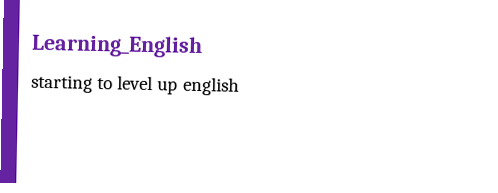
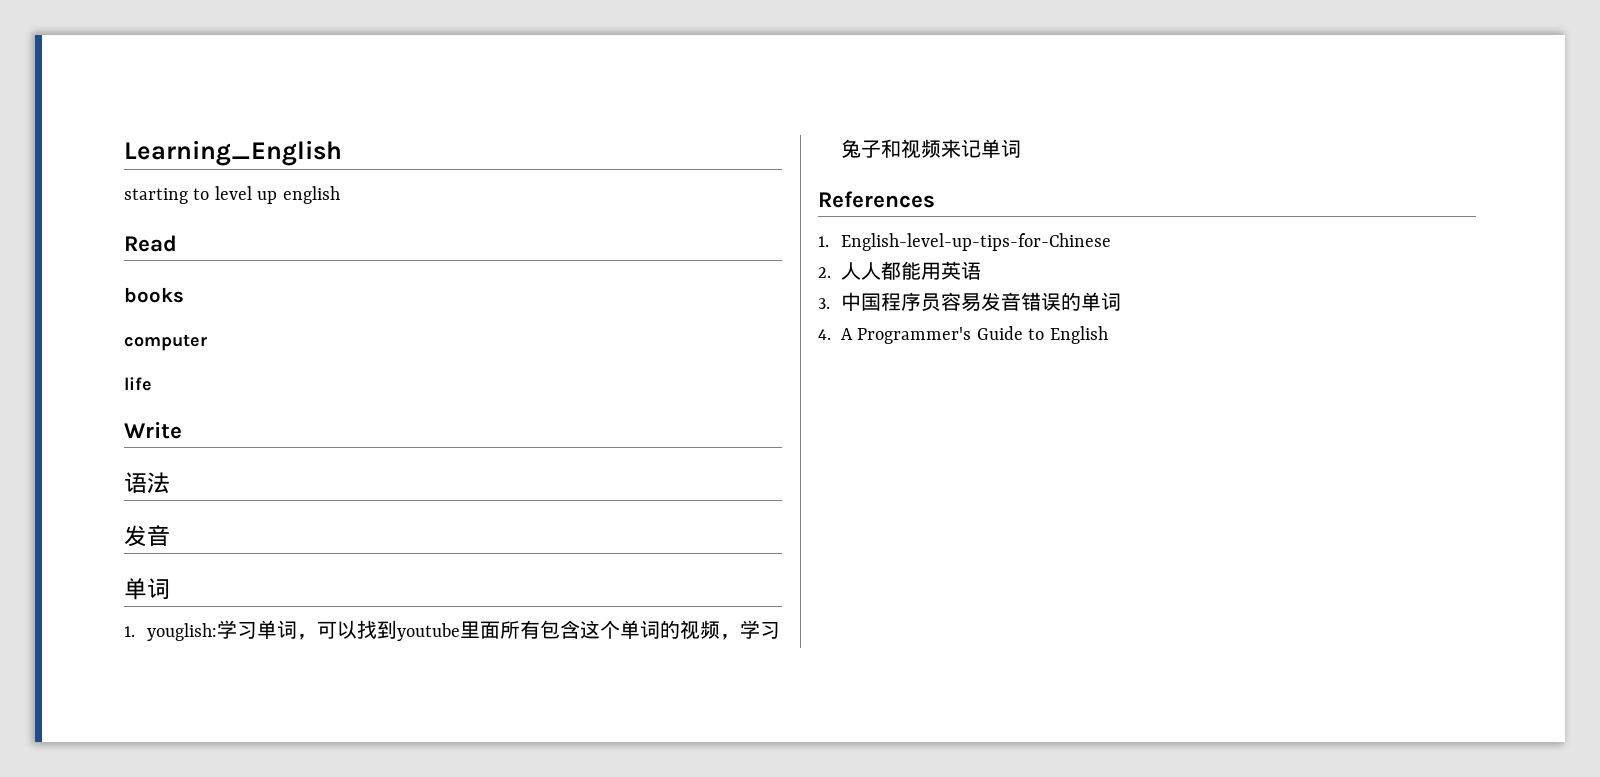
(240, 86) none -> [124,235,177,252] [124,287,184,303] [124,334,207,351] [124,377,152,391] [124,422,182,439] [124,472,170,494] [124,525,170,547] [124,578,170,600] [124,620,780,641] [840,139,1021,159] [818,191,935,208] [818,233,1111,251] [818,261,981,280] [818,292,1121,312] [818,326,1108,344] // Read // books // computer // life // Write // 语法 // 发音 // 单词 // 1. youglish:学习单词，可以找到youtube里面所有包含这个单词的视频，学习兔子和视频来记单词 // References // 1. English-level-up-tips-for-Chinese // 2.人人都能用英语 // 3.中国程序员容易发音错误的单词 // 4. A Programmer's Guide to English

